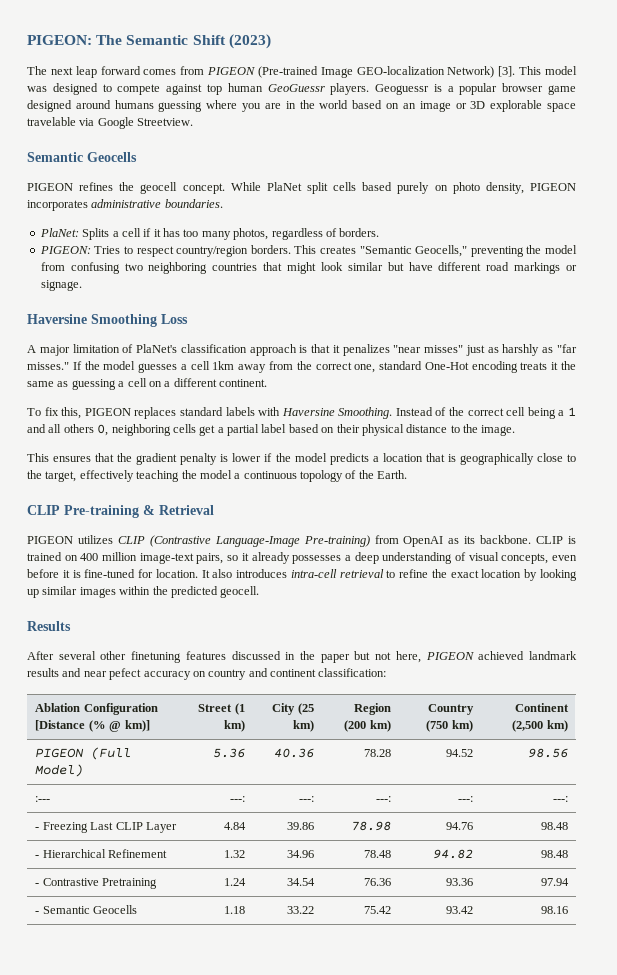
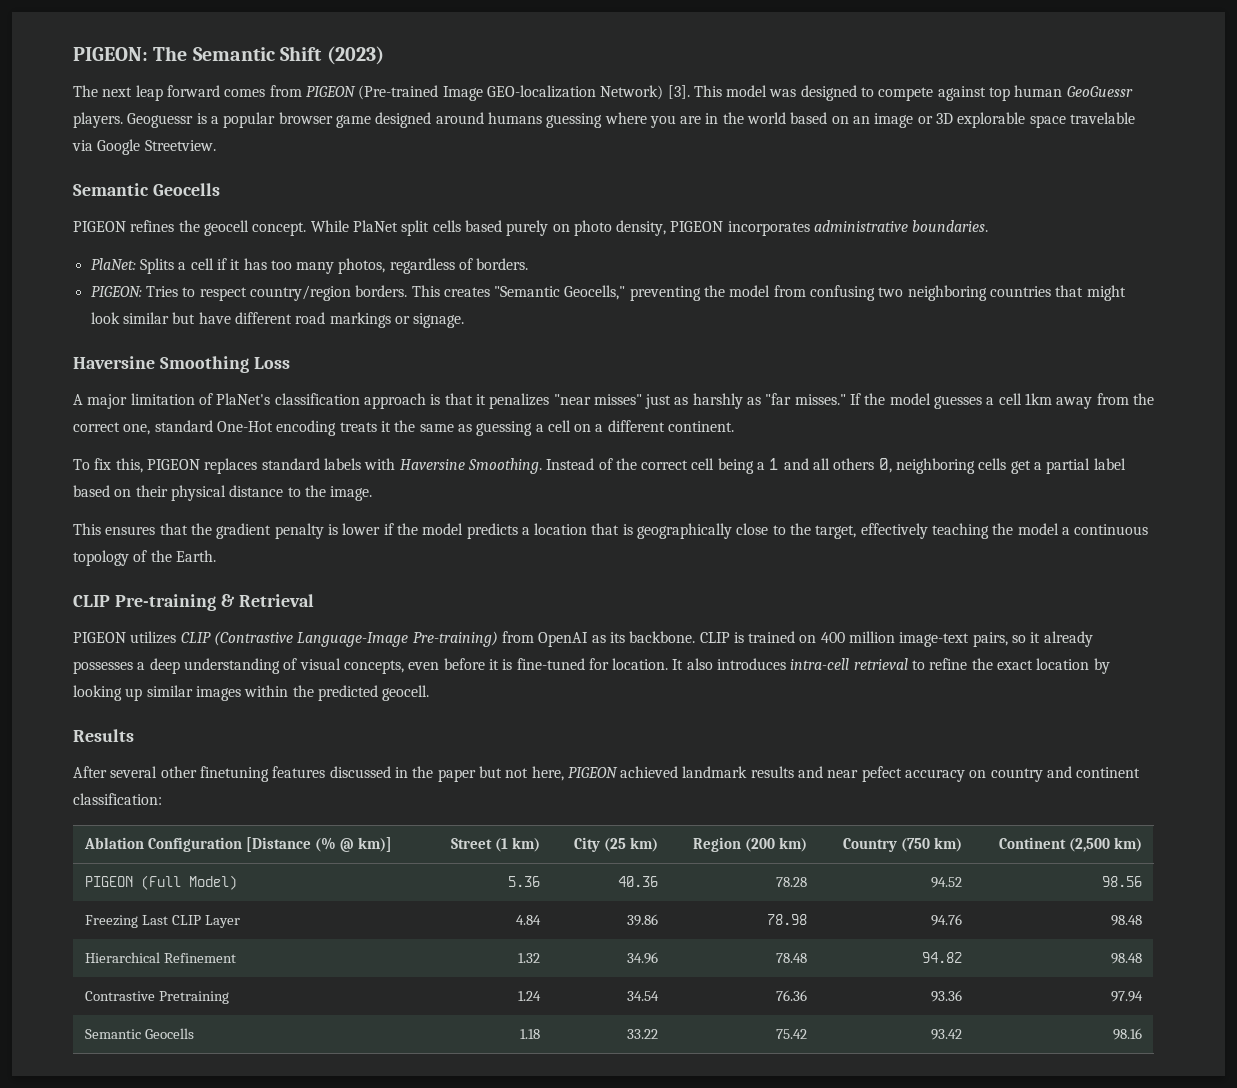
[35,796,51,802] [229,796,245,802] [298,796,314,802] [375,796,391,802] [457,796,473,802] [552,796,568,802] [35,827,40,830] :--- | ---: | ---: | ---: | ---: | ---: // - -> (1142, 881) none
[35,855,40,858] - -> (1142, 920) none
[35,883,40,886] - -> (1142, 958) none
[35,911,40,914] - -> (1143, 996) none

